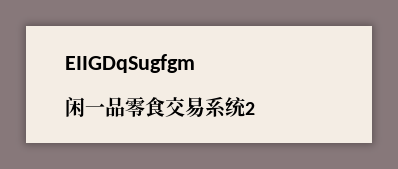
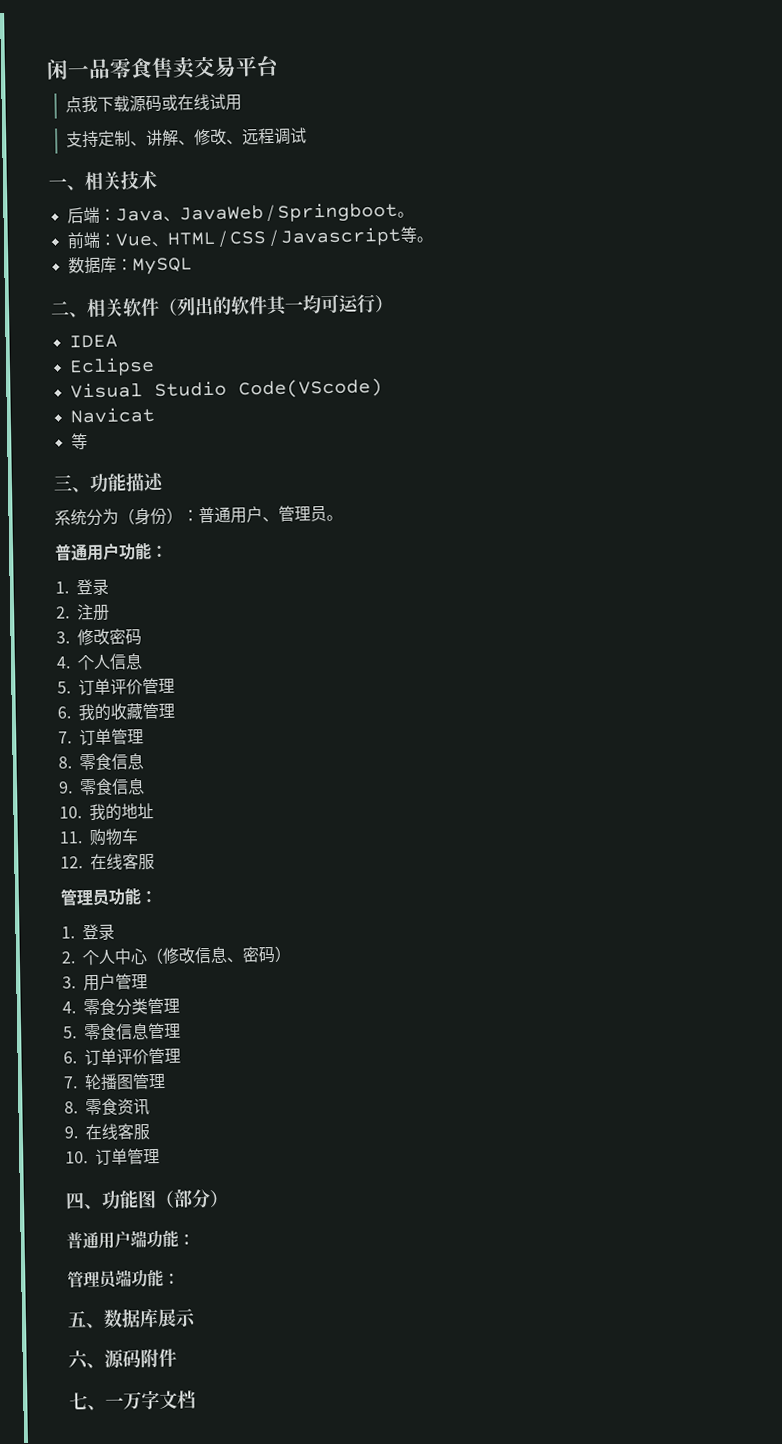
[65,54,195,73] EIIGDqSugfgm // -> (46, 69) none
[165,96,255,118] 交易系统2 -> [151,55,280,79] [64,93,242,113] [65,127,307,149] [48,170,158,191] [66,201,415,224] [66,226,433,250] [67,256,193,276] [50,293,394,318] [68,334,118,349] [68,356,155,377] [69,378,383,399] [69,406,155,424] [70,433,88,450] [53,472,165,493] [54,505,343,527] [54,541,168,562] [55,578,109,596] [56,603,110,621] [56,628,142,646] [56,653,143,671] [57,677,175,696] [57,702,175,721] [58,728,144,746] [58,753,144,771] [58,778,145,796] [59,802,154,821] [59,828,139,847] [60,852,155,871] [60,887,157,907] [61,923,115,941] [61,945,292,966] [62,973,148,992] [62,997,180,1016] [63,1022,181,1041] [63,1047,181,1066] [63,1073,166,1091] [64,1098,150,1116] [64,1123,150,1141] [65,1148,160,1166] [65,1188,229,1210] [66,1229,195,1250] [67,1269,180,1289] [67,1307,197,1329] [68,1348,177,1370] [69,1389,196,1411] 售卖交易平台 // 点我下载源码或在线试用 // 支持定制、讲解、修改、远程调试 // 一、相关技术 // 后端：Java、JavaWeb / Springboot。 // 前端：Vue、HTML / CSS / Javascript等。 // 数据库：MySQL // 二、相关软件（列出的软件其一均可运行） // IDEA // Eclipse // Visual Studio Code(VScode) // Navicat // 等 // 三、功能描述 // 系统分为（身份）：普通用户、管理员。 // 普通用户功能： // 1.登录 // 2.注册 // 3.修改密码 // 4.个人信息 // 5.订单评价管理 // 6.我的收藏管理 // 7.订单管理 // 8.零食信息 // 9.零食信息 // 10.我的地址 // 11.购物车 // 12.在线客服 // 管理员功能： // 1.登录 // 2.个人中心（修改信息、密码） // 3.用户管理 // 4.零食分类管理 // 5.零食信息管理 // 6.订单评价管理 // 7.轮播图管理 // 8.零食资讯 // 9.在线客服 // 10.订单管理 // 四、功能图（部分） // 普通用户端功能： // 管理员端功能： // 五、数据库展示 // 六、源码附件 // 七、一万字文档

